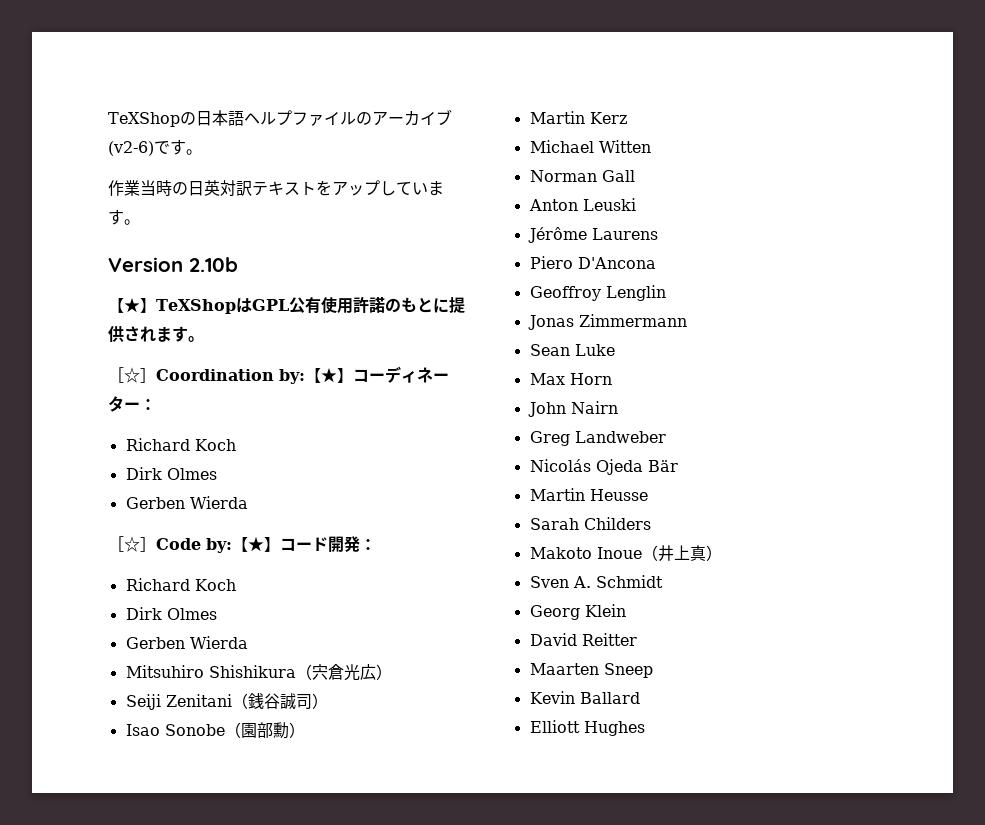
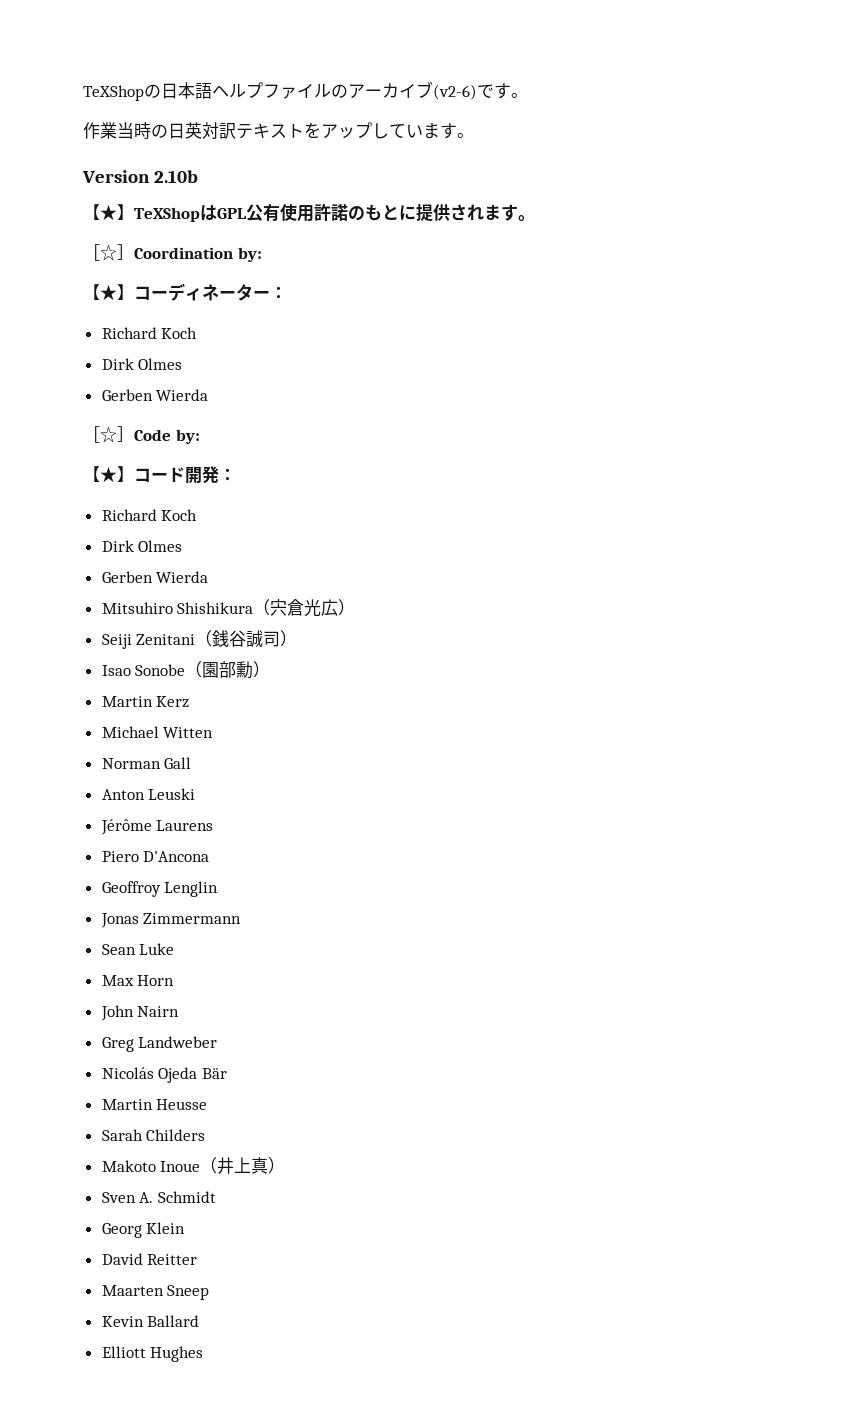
(305, 376) none -> (262, 254) //
(232, 545) none -> (200, 436) //

